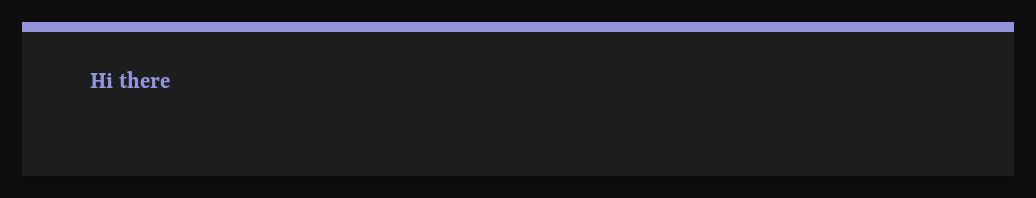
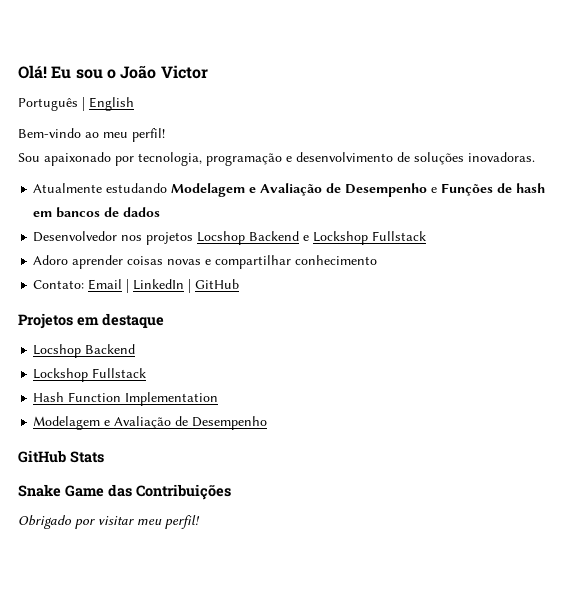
[90,71,171,88] Hi there -> [18,65,208,79] [18,97,134,111] [18,128,165,142] [18,152,535,166] [33,183,546,197] [33,207,161,218] [33,231,427,245] [33,255,378,269] [33,279,240,293] [18,313,164,329] [33,344,136,358] [33,368,147,382] [33,392,219,406] [33,416,268,430] [18,450,104,463] [18,484,231,500] [18,515,200,529] Olá! Eu sou o João Victor // Português | English // Bem-vindo ao meu perfil! // Sou apaixonado por tecnologia, programação e desenvolvimento de soluções inovadoras. // Atualmente estudando Modelagem e Avaliação de Desempenho e Funções de hash em bancos de dados // Desenvolvedor nos projetos Locshop Backend e Lockshop Fullstack // Adoro aprender coisas novas e compartilhar conhecimento // Contato: Email | LinkedIn | GitHub // Projetos em destaque // Locshop Backend // Lockshop Fullstack // Hash Function Implementation // Modelagem e Avaliação de Desempenho // GitHub Stats // Snake Game das Contribuições // Obrigado por visitar meu perfil!

